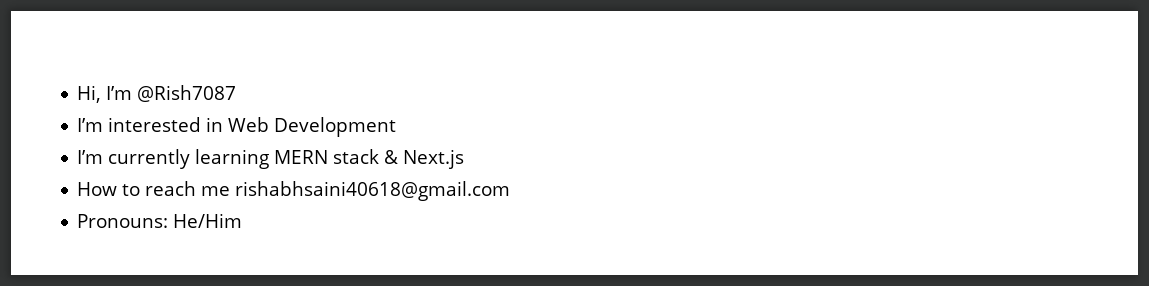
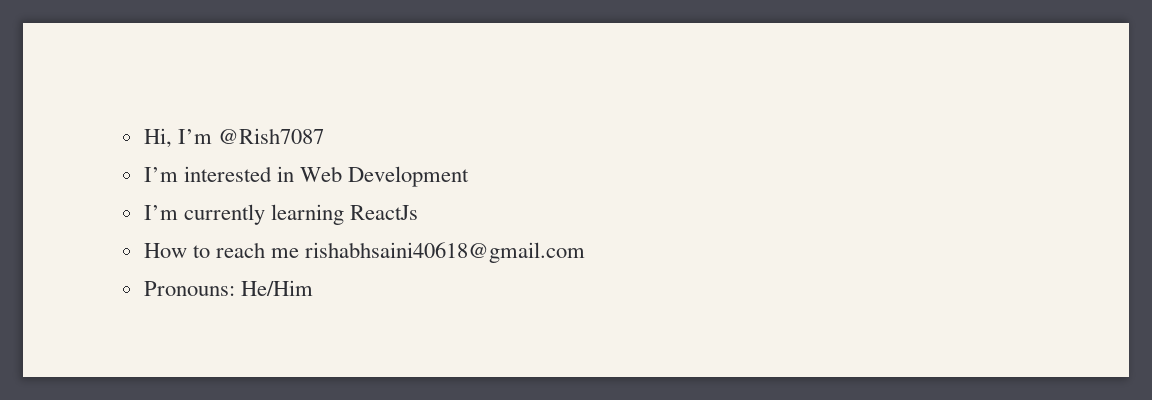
[274,149,465,169] MERN stack & Next.js -> [349,205,418,220] ReactJs

